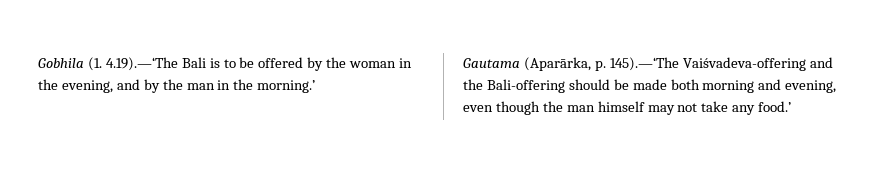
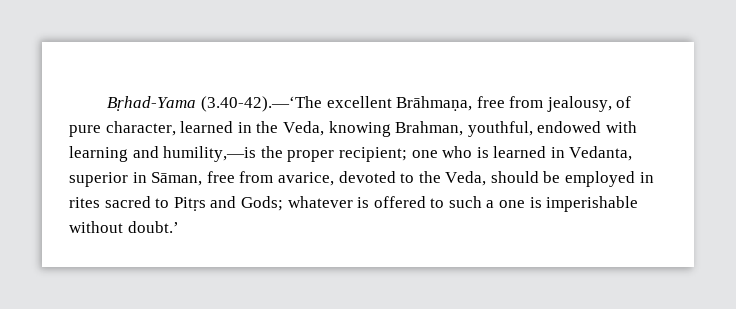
[38,57,413,71] [38,79,316,93] [463,57,833,71] [463,79,837,93] [463,101,792,115] Gobhila (1. 4.19).—‘The Bali is to be offered by the woman in the evening, and by the man in the morning.’ // Gautama (Aparārka, p. 145).—‘The Vaiśvadeva-offering and the Bali-offering should be made both morning and evening, even though the man himself may not take any food.’ -> [107,96,632,112] [69,121,637,137] [69,146,633,162] [69,171,654,187] [69,196,639,212] [69,221,179,233] Bṛhad-Yama (3.40-42).—‘The excellent Brāhmaṇa, free from jealousy, of pure character, learned in the Veda, knowing Brahman, youthful, endowed with learning and humility,—is the proper recipient; one who is learned in Vedanta, superior in Sāman, free from avarice, devoted to the Veda, should be employed in rites sacred to Pitṛs and Gods; whatever is offered to such a one is imperishable without doubt.’

